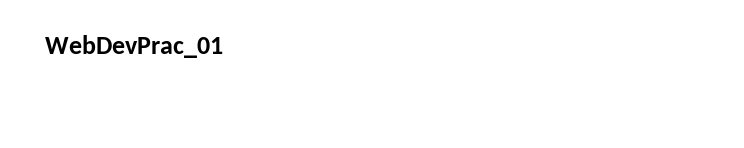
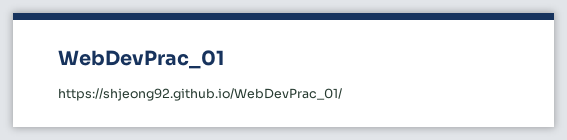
(223, 46) none -> [58,88,342,101] // https://shjeong92.github.io/WebDevPrac_01/

